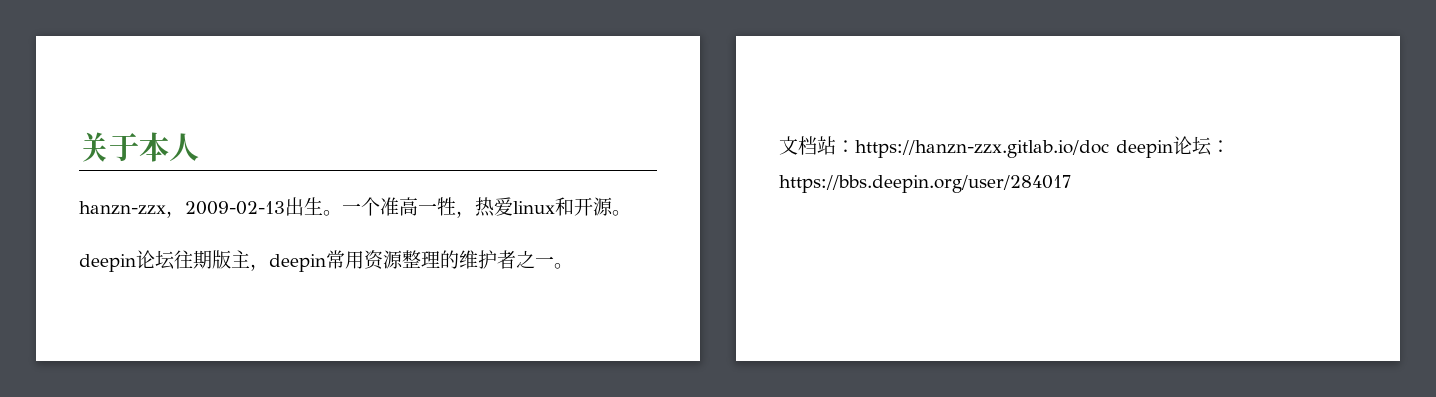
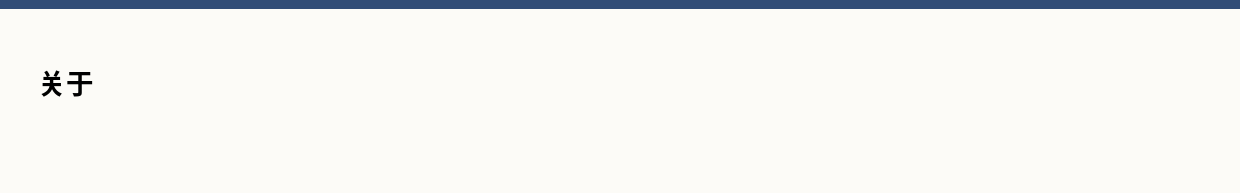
[139,132,199,162] [79,197,631,218] [79,250,573,272] [779,136,1230,158] [779,175,1071,193] 本人 // hanzn-zzx，2009-02-13出生。一个准高一牲，热爱linux和开源。 // deepin论坛往期版主，deepin常用资源整理的维护者之一。 // 文档站：https://hanzn-zzx.gitlab.io/doc deepin论坛：https://bbs.deepin.org/user/284017 -> (94, 84) none

